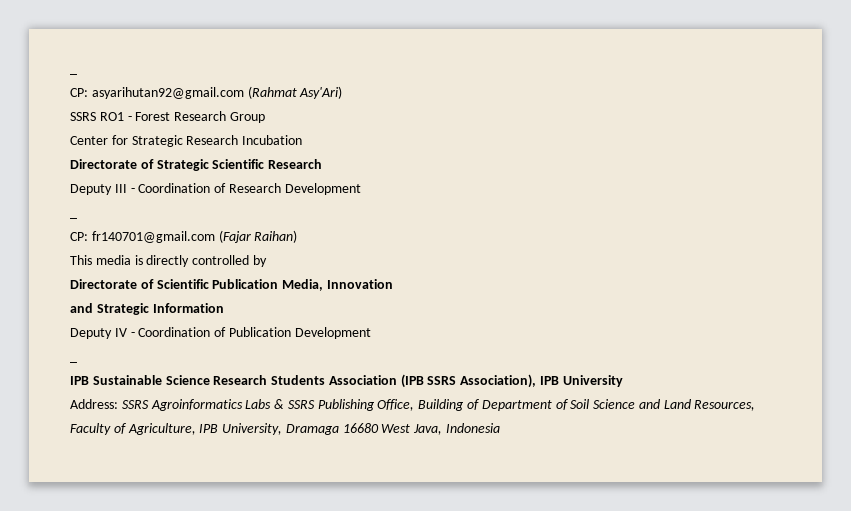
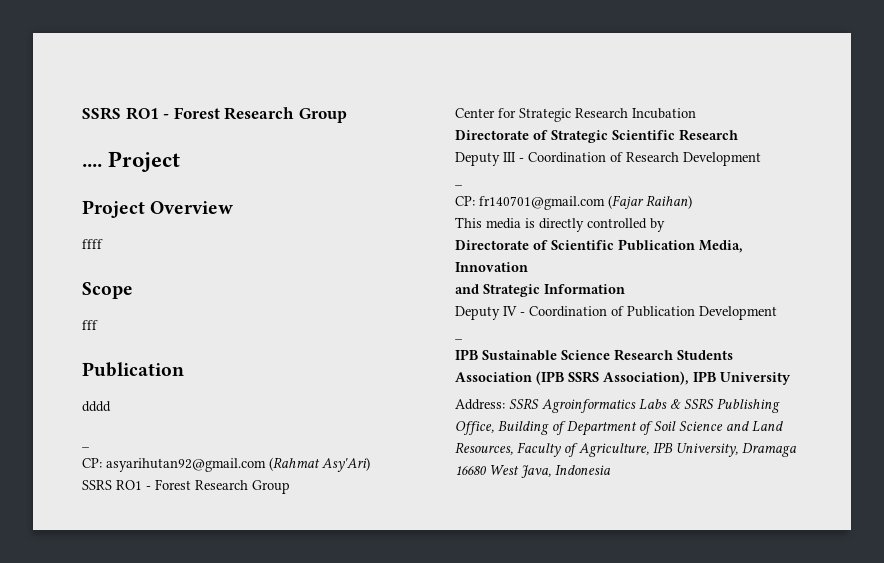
(70, 74) none -> [82,107,347,123] [82,151,181,172] [82,200,234,218] [82,239,103,249] [82,282,133,299] [82,320,98,330] [82,362,184,377] [82,401,111,412] SSRS RO1 - Forest Research Group // .... Project // Project Overview // ffff // Scope // fff // Publication // dddd //

